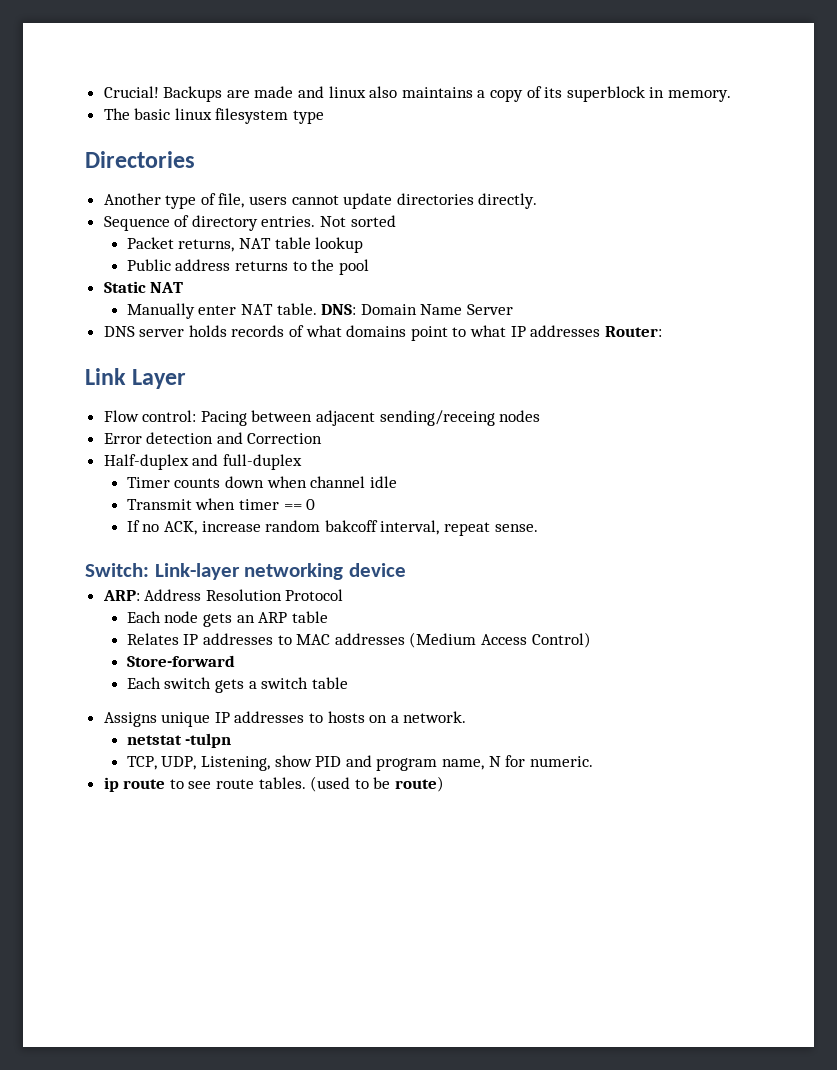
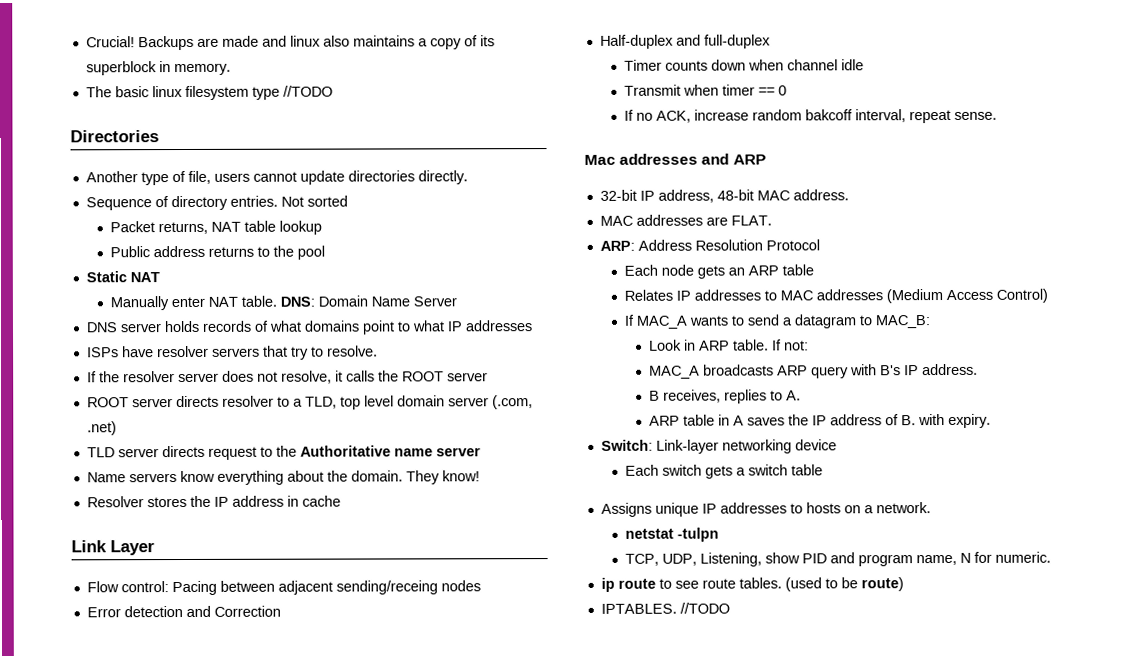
(325, 117) none -> [282,85,333,97] //TODO
[604,326,662,337] Router: -> [86,345,378,360] [86,370,488,384] [86,395,533,410] [86,421,117,436] [86,445,481,460] [86,470,480,485] [86,495,341,508] // ISPs have resolver servers that try to resolve. // If the resolver server does not resolve, it calls the ROOT server // ROOT server directs resolver to a TLD, top level domain server (.com, .net) // TLD server directs request to the Authoritative name server // Name servers know everything about the domain. They know! // Resolver stores the IP address in cache
[85,563,406,580] Switch: Link-layer networking device -> [584,153,766,165] [599,189,849,203] [599,214,772,226] Mac addresses and ARP // 32-bit IP address, 48-bit MAC address. // MAC addresses are FLAT.
[126,655,235,667] Store-forward -> [623,314,931,329] [648,339,809,351] [648,363,978,379] [648,389,801,404] [648,413,991,429] [600,439,837,454] If MAC_A wants to send a datagram to MAC_B: // Look in ARP table. If not: // MAC_A broadcasts ARP query with B's IP address. // B receives, replies to A. // ARP table in A saves the IP address of B. with expiry. // Switch: Link-layer networking device
(445, 784) none -> [600,602,730,614] // IPTABLES. //TODO

